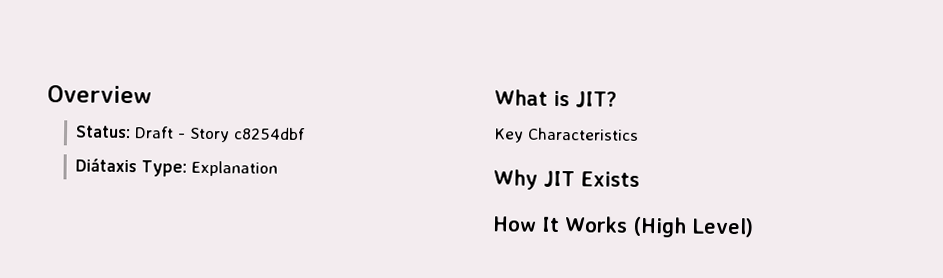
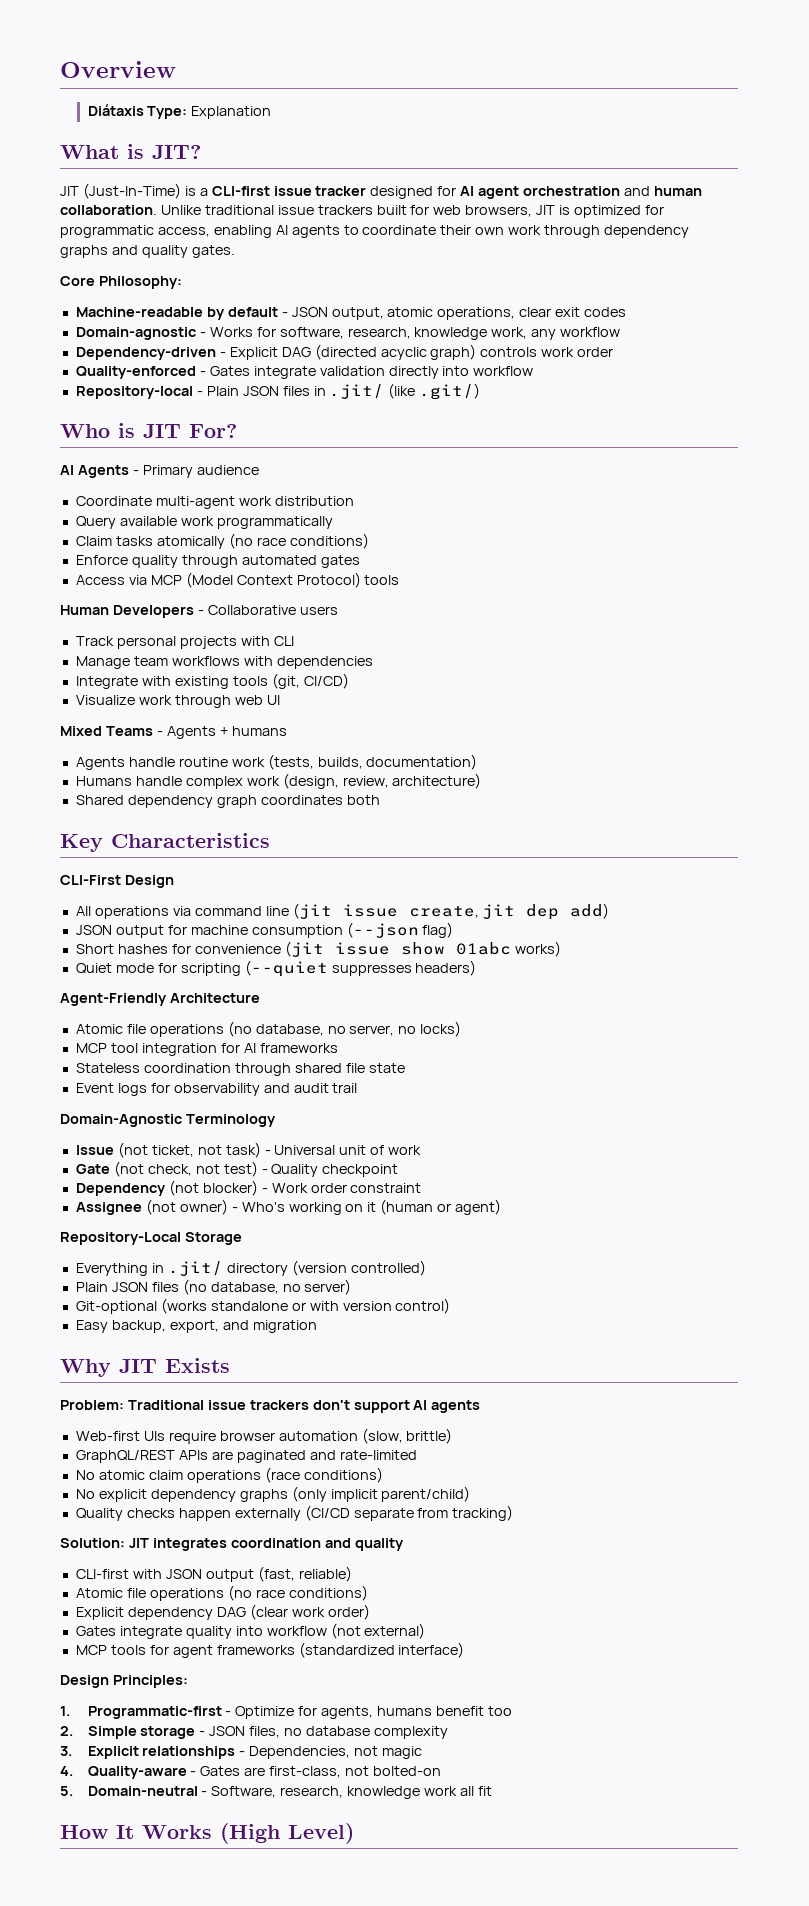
[74,125,306,143] // Status: Draft - Story c8254dbf -> (176, 69) none
[493,127,639,143] [493,169,640,190] Key Characteristics // Why JIT Exists -> [60,183,702,199] [60,205,664,218] [60,225,690,238] [60,245,235,258] [60,276,182,289] [75,307,627,320] [75,327,621,340] [75,344,614,360] [75,366,534,379] [75,383,481,400] [60,423,237,438] [60,465,259,478] [75,496,354,509] [75,516,333,529] [75,533,369,549] [75,555,360,568] [75,572,400,588] [60,605,338,618] [75,636,294,649] [75,656,373,669] [75,673,349,689] [75,695,280,708] [60,726,287,739] [75,754,478,770] [75,773,482,789] [75,795,380,808] [60,833,270,852] [60,875,174,888] [75,903,610,920] [75,922,454,938] [75,941,561,957] [75,960,477,977] [60,993,260,1006] [75,1021,462,1037] [75,1043,338,1056] [75,1063,405,1076] [75,1083,358,1096] [60,1114,276,1127] [75,1142,422,1158] [75,1161,399,1177] [75,1180,422,1196] [75,1199,502,1215] [60,1232,242,1245] [75,1260,426,1276] [75,1279,352,1295] [75,1298,451,1314] [75,1320,317,1333] [60,1358,230,1377] [60,1400,481,1413] [75,1428,453,1444] [75,1450,417,1463] [75,1467,383,1483] [75,1486,471,1502] [75,1505,514,1521] [60,1538,404,1551] [75,1566,352,1582] [75,1585,368,1601] [75,1604,370,1620] [75,1623,426,1639] [75,1642,465,1658] [60,1675,188,1688] [60,1706,512,1719] [60,1726,448,1739] [60,1746,423,1759] [60,1766,442,1779] [60,1786,492,1799] JIT (Just-In-Time) is a CLI-first issue tracker designed for AI agent orchestration and human collaboration. Unlike traditional issue trackers built for web browsers, JIT is optimized for programmatic access, enabling AI agents to coordinate their own work through dependency graphs and quality gates. // Core Philosophy: // Machine-readable by default - JSON output, atomic operations, clear exit codes // Domain-agnostic - Works for software, research, knowledge work, any workflow // Dependency-driven - Explicit DAG (directed acyclic graph) controls work order // Quality-enforced - Gates integrate validation directly into workflow // Repository-local - Plain JSON files in .jit/ (like .git/) // Who is JIT For? // AI Agents - Primary audience // Coordinate multi-agent work distribution // Query available work programmatically // Claim tasks atomically (no race conditions) // Enforce quality through automated gates // Access via MCP (Model Context Protocol) tools // Human Developers - Collaborative users // Track personal projects with CLI // Manage team workflows with dependencies // Integrate with existing tools (git, CI/CD) // Visualize work through web UI // Mixed Teams - Agents + humans // Agents handle routine work (tests, builds, documentation) // Humans handle complex work (design, review, architecture) // Shared dependency graph coordinates both // Key Characteristics // CLI-First Design // All operations via command line (jit issue create, jit dep add) // JSON output for machine consumption (--json flag) // Short hashes for convenience (jit issue show 01abc works) // Quiet mode for scripting (--quiet suppresses headers) // Agent-Friendly Architecture // Atomic file operations (no database, no server, no locks) // MCP tool integration for AI frameworks // Stateless coordination through shared file state // Event logs for observability and audit trail // Domain-Agnostic Terminology // Issue (not ticket, not task) - Universal unit of work // Gate (not check, not test) - Quality checkpoint // Dependency (not blocker) - Work order constraint // Assignee (not owner) - Who's working on it (human or agent) // Repository-Local Storage // Everything in .jit/ directory (version controlled) // Plain JSON files (no database, no server) // Git-optional (works standalone or with version control) // Easy backup, export, and migration // Why JIT Exists // Problem: Traditional issue trackers don't support AI agents // Web-first UIs require browser automation (slow, brittle) // GraphQL/REST APIs are paginated and rate-limited // No atomic claim operations (race conditions) // No explicit dependency graphs (only implicit parent/child) // Quality checks happen externally (CI/CD separate from tracking) // Solution: JIT integrates coordination and quality // CLI-first with JSON output (fast, reliable) // Atomic file operations (no race conditions) // Explicit dependency DAG (clear work order) // Gates integrate quality into workflow (not external) // MCP tools for agent frameworks (standardized interface) // Design Principles: // 1. Programmatic-first - Optimize for agents, humans benefit too // 2. Simple storage - JSON files, no database complexity // 3. Explicit relationships - Dependencies, not magic // 4. Quality-aware - Gates are first-class, not bolted-on // 5. Domain-neutral - Software, research, knowledge work all fit

